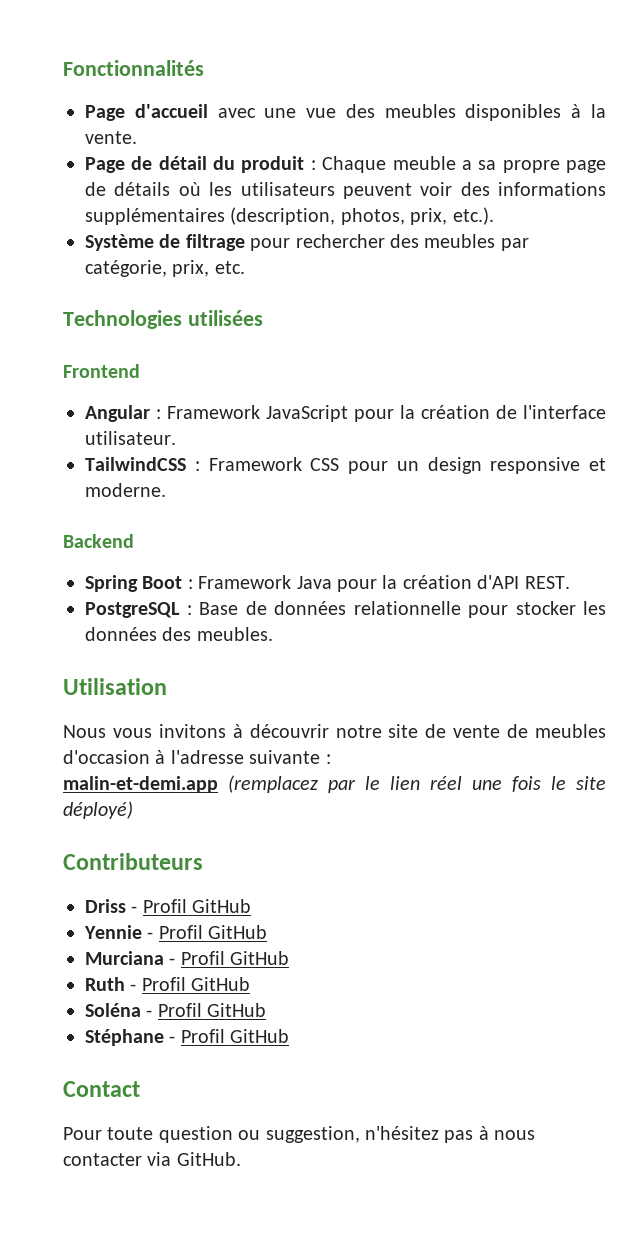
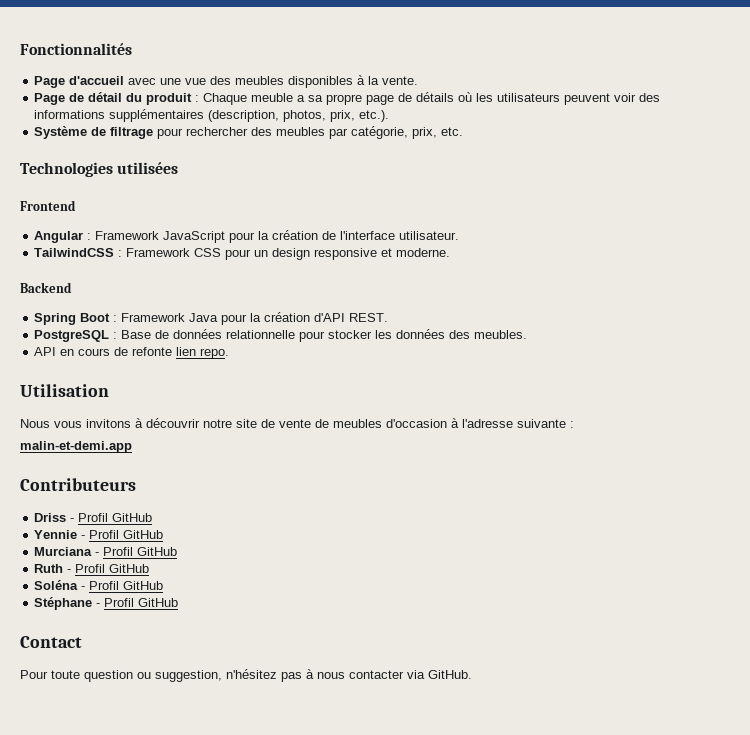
(273, 634) none -> [34,347,230,359] // API en cours de refonte lien repo.
[228,775,606,793] [63,801,133,819] (remplacez par le lien réel une fois le site déployé) -> (132, 447) none

